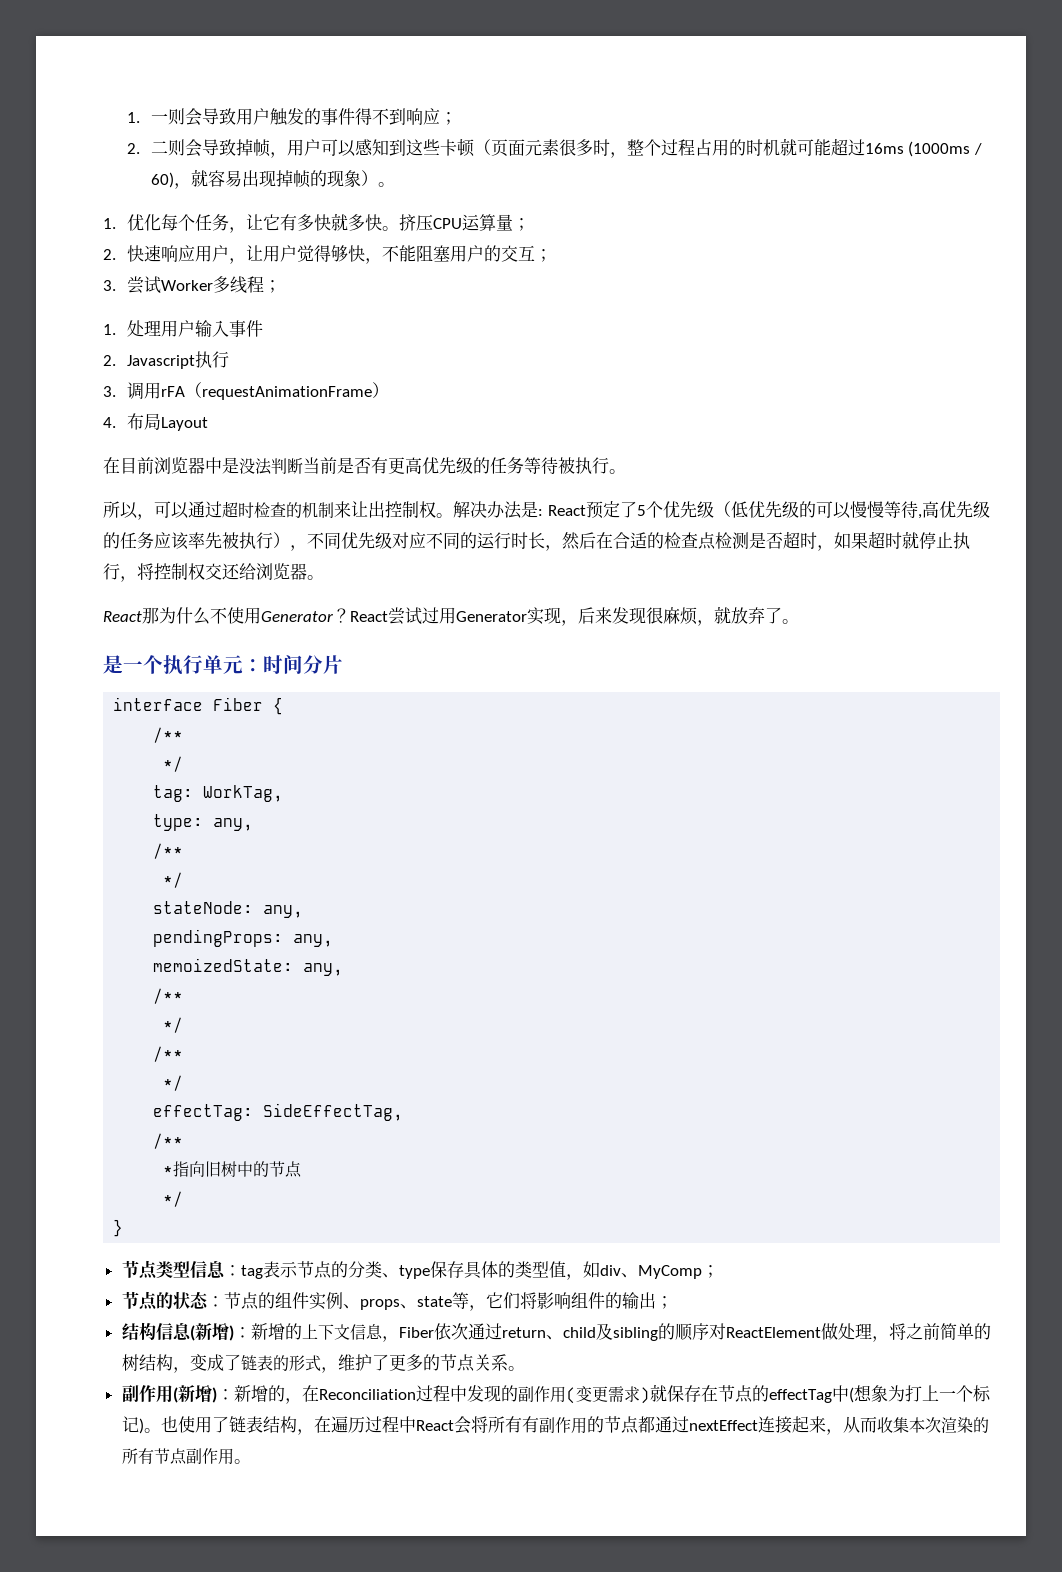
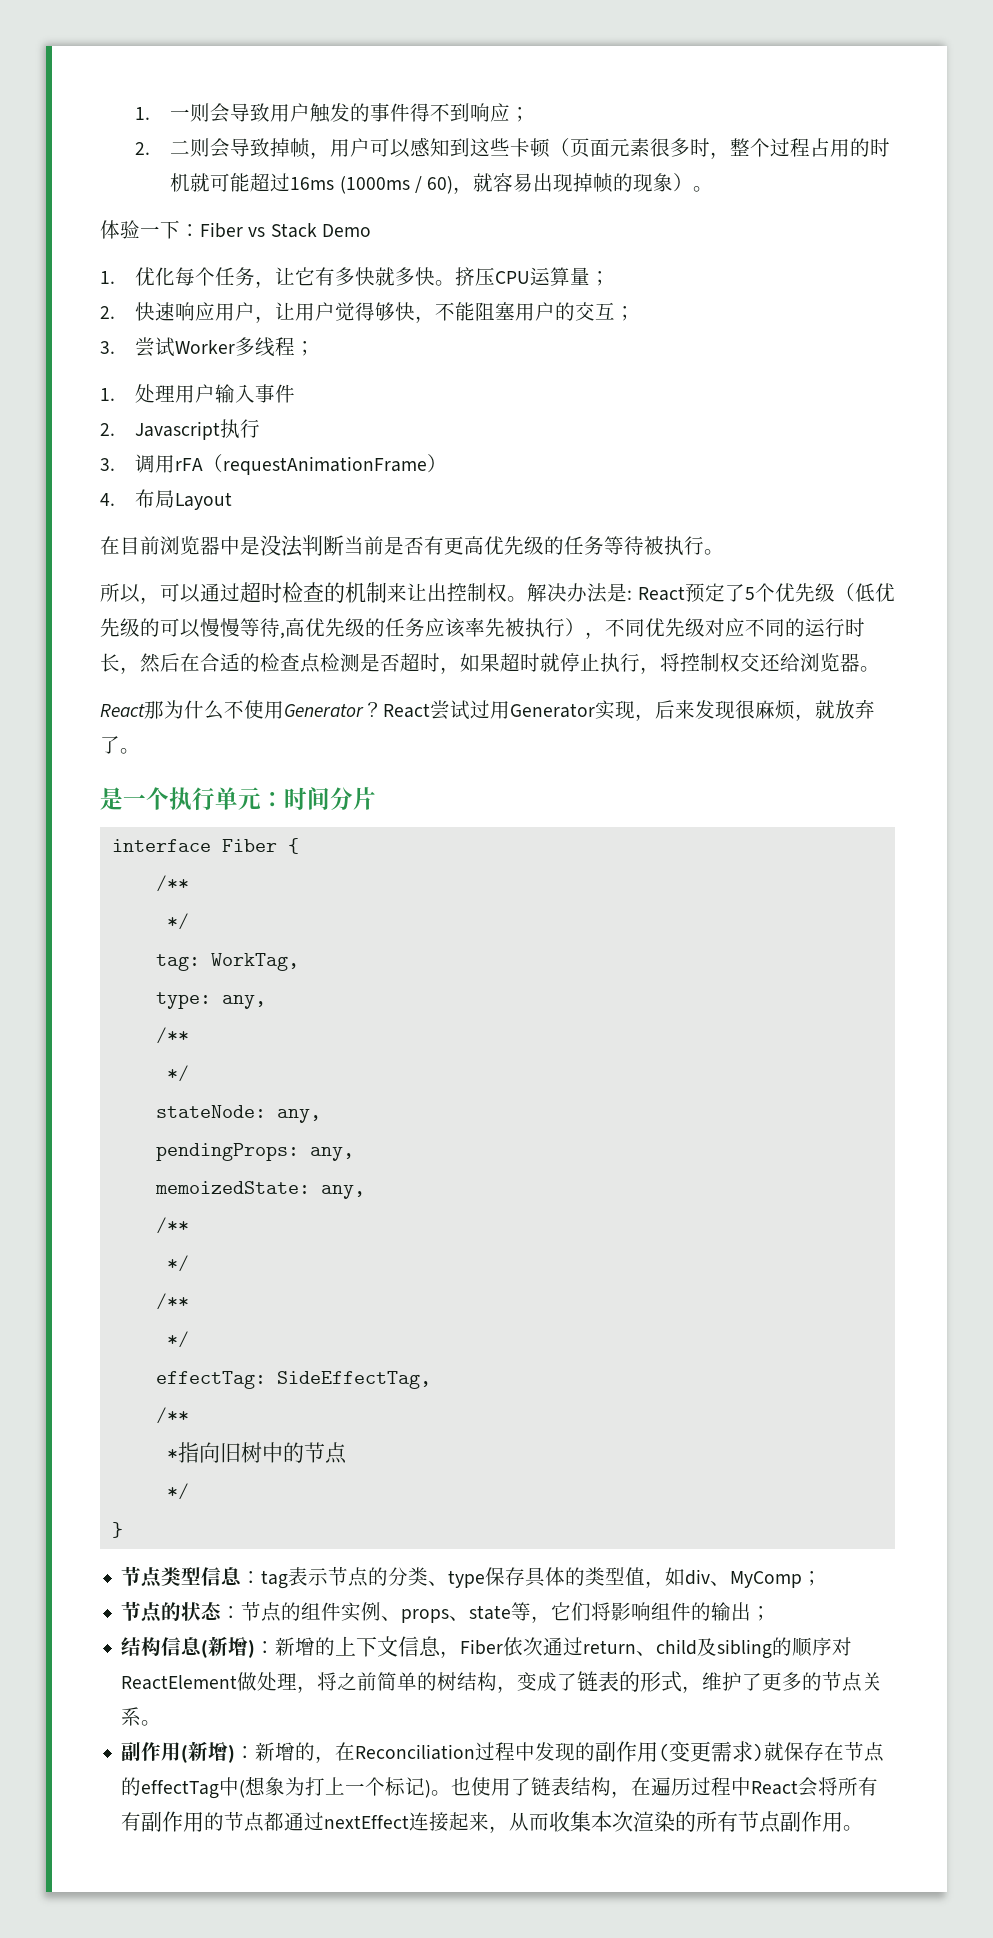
(395, 184) none -> [100,220,371,239] // 体验一下：Fiber vs Stack Demo

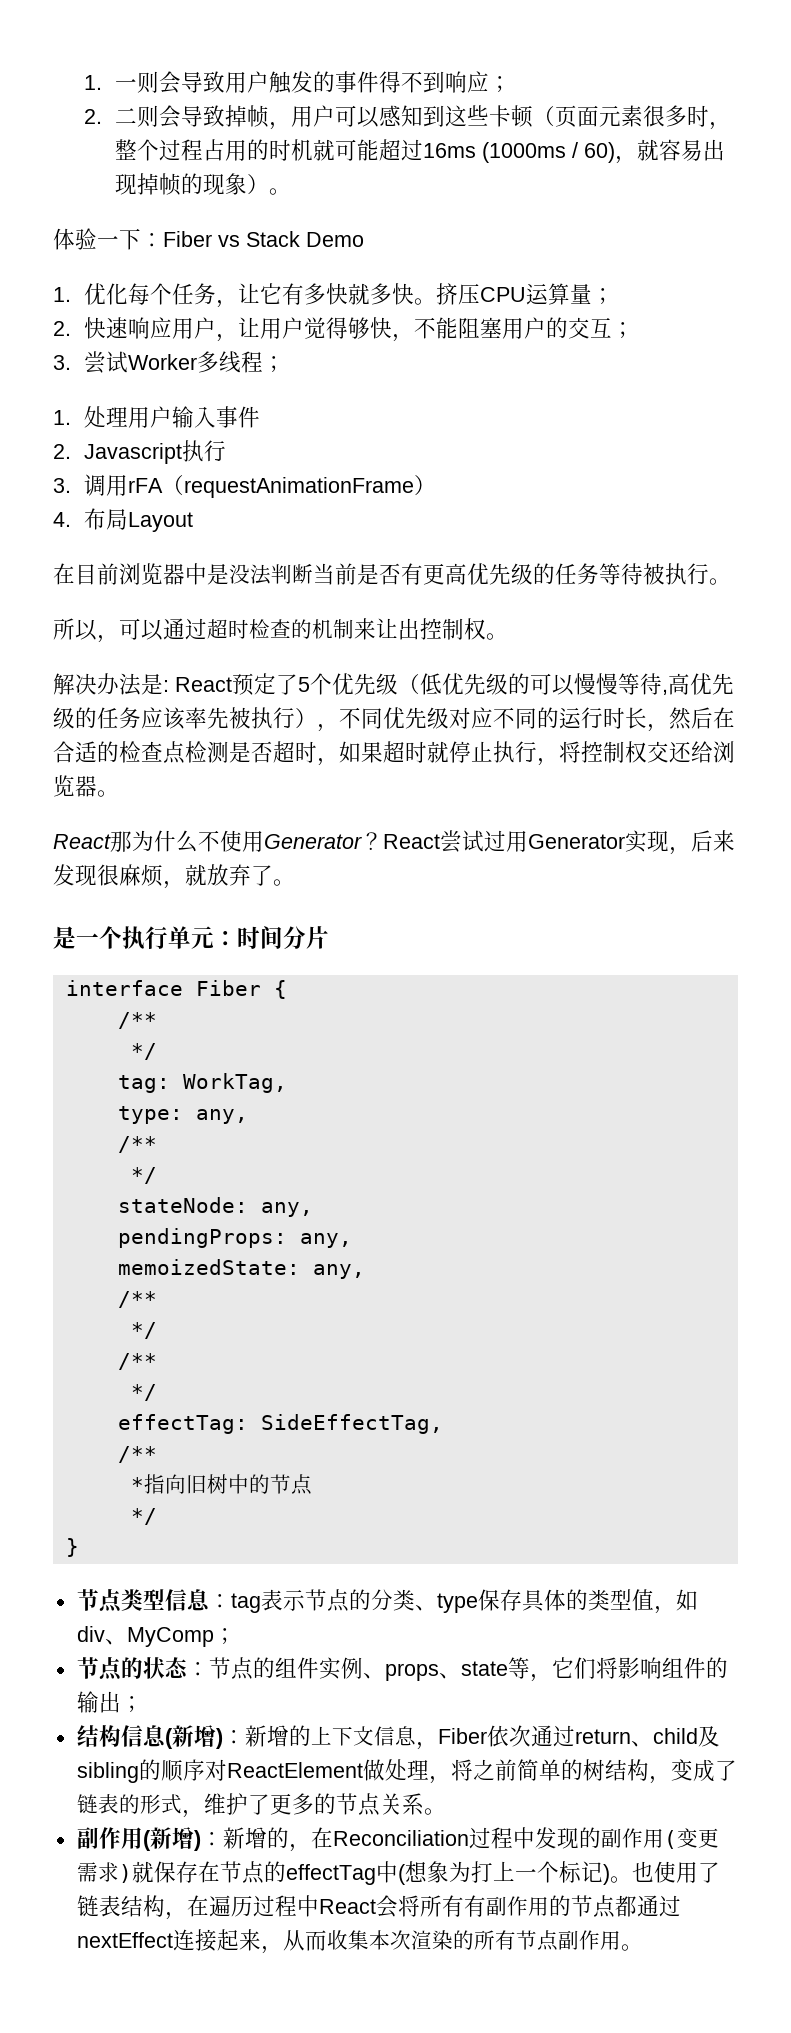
(527, 599) none -> (508, 636) //

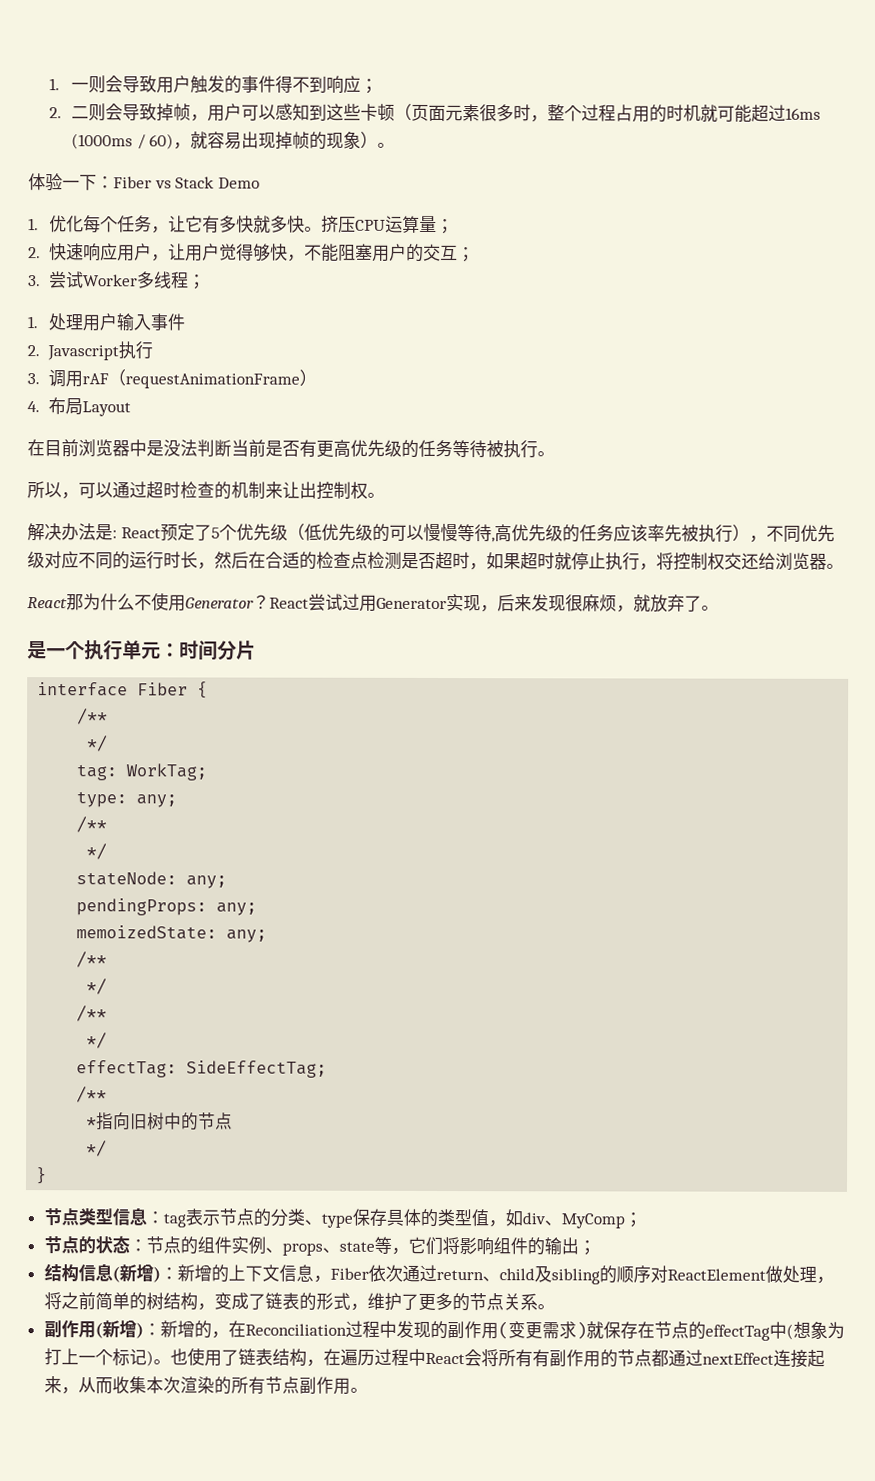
[128,478,164,493] rFA -> [82,373,110,385] rAF
[182,1073,287,1093] WorkTag, -> [126,763,208,781] WorkTag;
[195,1109,248,1124] any, -> [136,794,178,808] any;
[260,1202,313,1217] any, -> [186,875,228,889] any;
[299,1233,352,1248] any, -> [216,902,258,916] any;
[312,1264,365,1279] any, -> [226,929,268,943] any;
[260,1414,443,1434] SideEffectTag, -> [186,1060,328,1078] SideEffectTag;

